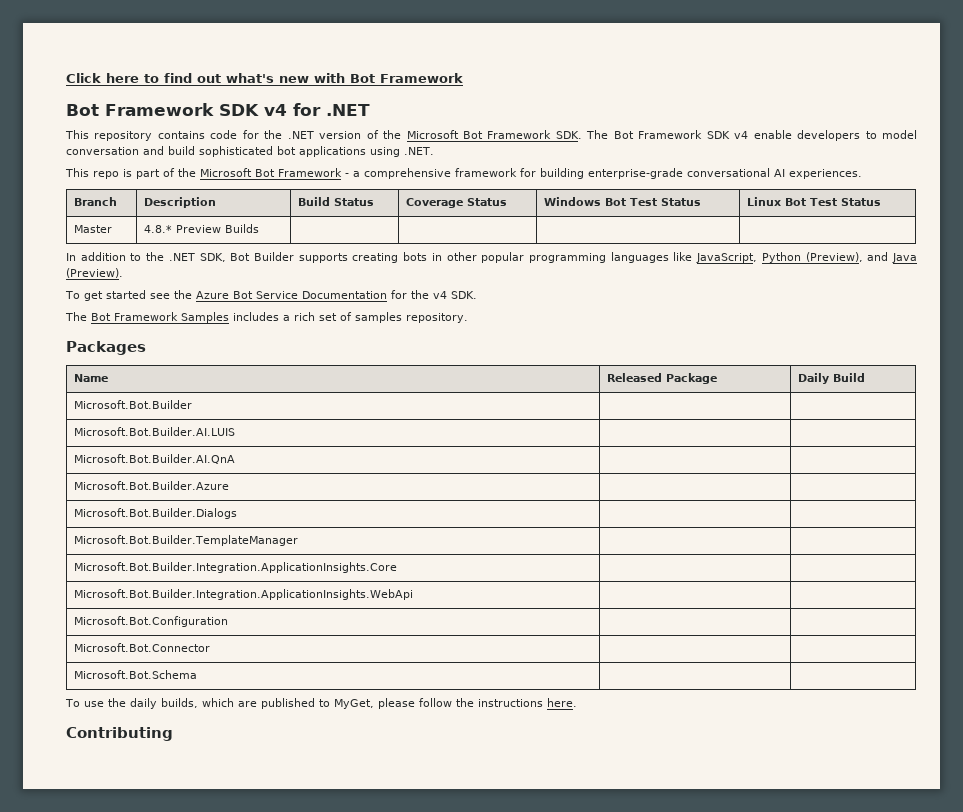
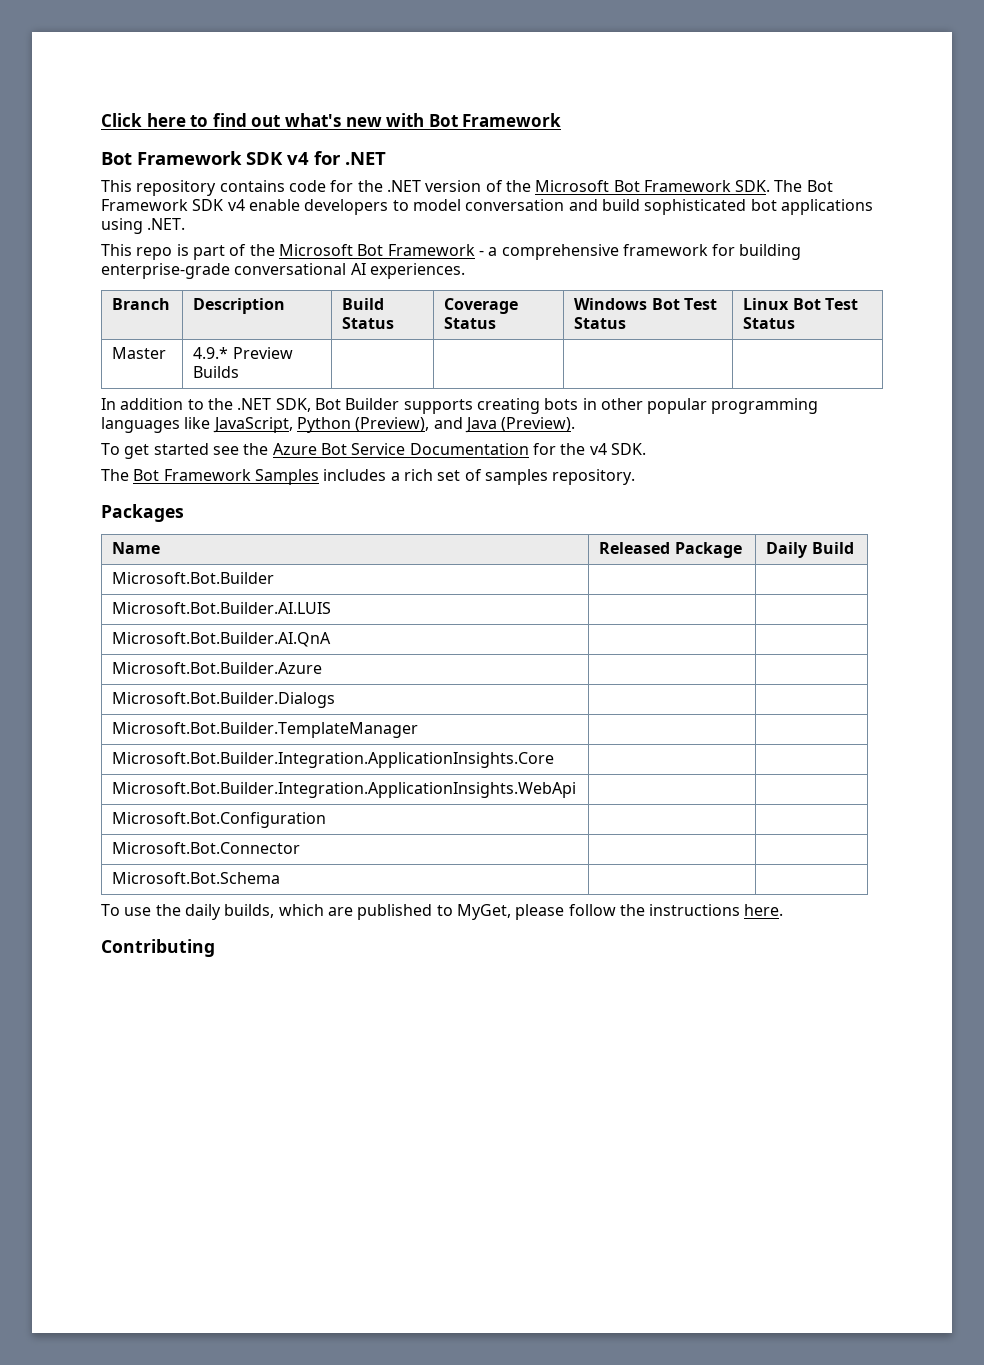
[144,225,173,233] 4.8.* -> [193,347,229,359] 4.9.*

